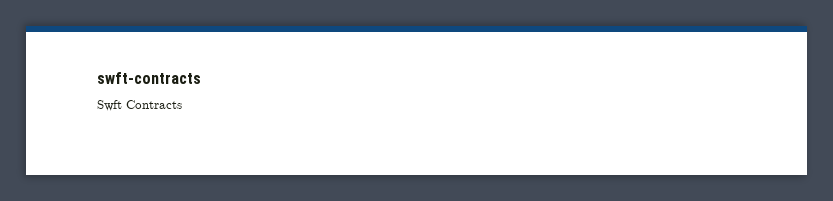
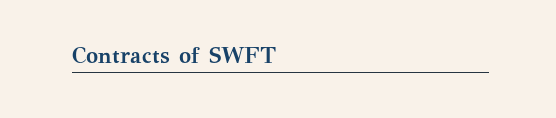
[97,72,201,84] [97,100,182,111] swft-contracts // Swft Contracts -> [72,46,276,64] Contracts of SWFT

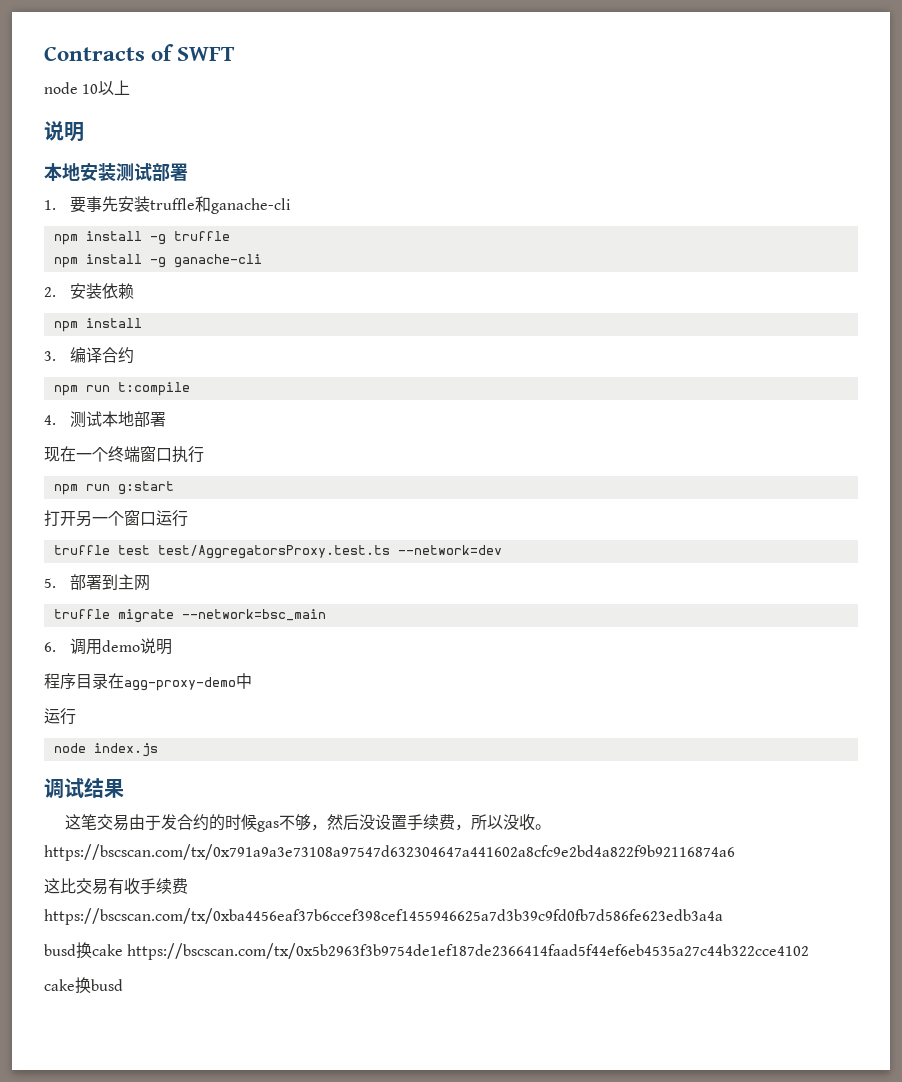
(276, 54) none -> [44,80,131,95] [44,121,84,142] [44,163,188,182] [44,196,291,214] [53,231,230,245] [53,254,262,268] [44,283,134,299] [53,318,142,332] [44,347,134,364] [53,382,190,396] [44,411,166,428] [44,446,204,463] [53,481,174,495] [44,510,188,527] [53,545,502,559] [44,574,150,591] [53,609,326,623] [44,638,172,655] [44,673,252,691] [44,708,76,725] [53,743,158,757] [44,778,124,799] [65,814,552,832] [44,844,735,861] [44,878,188,895] [44,908,723,925] [44,942,810,960] [44,977,123,994] // node 10以上 // 说明 // 本地安装测试部署 // 1.要事先安装truffle和ganache-cli // npm install -g truffle // npm install -g ganache-cli // 2.安装依赖 // npm install // 3.编译合约 // npm run t:compile // 4.测试本地部署 // 现在一个终端窗口执行 // npm run g:start // 打开另一个窗口运行 // truffle test test/AggregatorsProxy.test.ts --network=dev // 5.部署到主网 // truffle migrate --network=bsc_main // 6.调用demo说明 // 程序目录在agg-proxy-demo中 // 运行 // node index.js // 调试结果 // 这笔交易由于发合约的时候gas不够，然后没设置手续费，所以没收。https://bscscan.com/tx/0x791a9a3e73108a97547d632304647a441602a8cfc9e2bd4a822f9b92116874a6 // 这比交易有收手续费https://bscscan.com/tx/0xba4456eaf37b6ccef398cef1455946625a7d3b39c9fd0fb7d586fe623edb3a4a // busd换cake https://bscscan.com/tx/0x5b2963f3b9754de1ef187de2366414faad5f44ef6eb4535a27c44b322cce4102 // cake换busd

